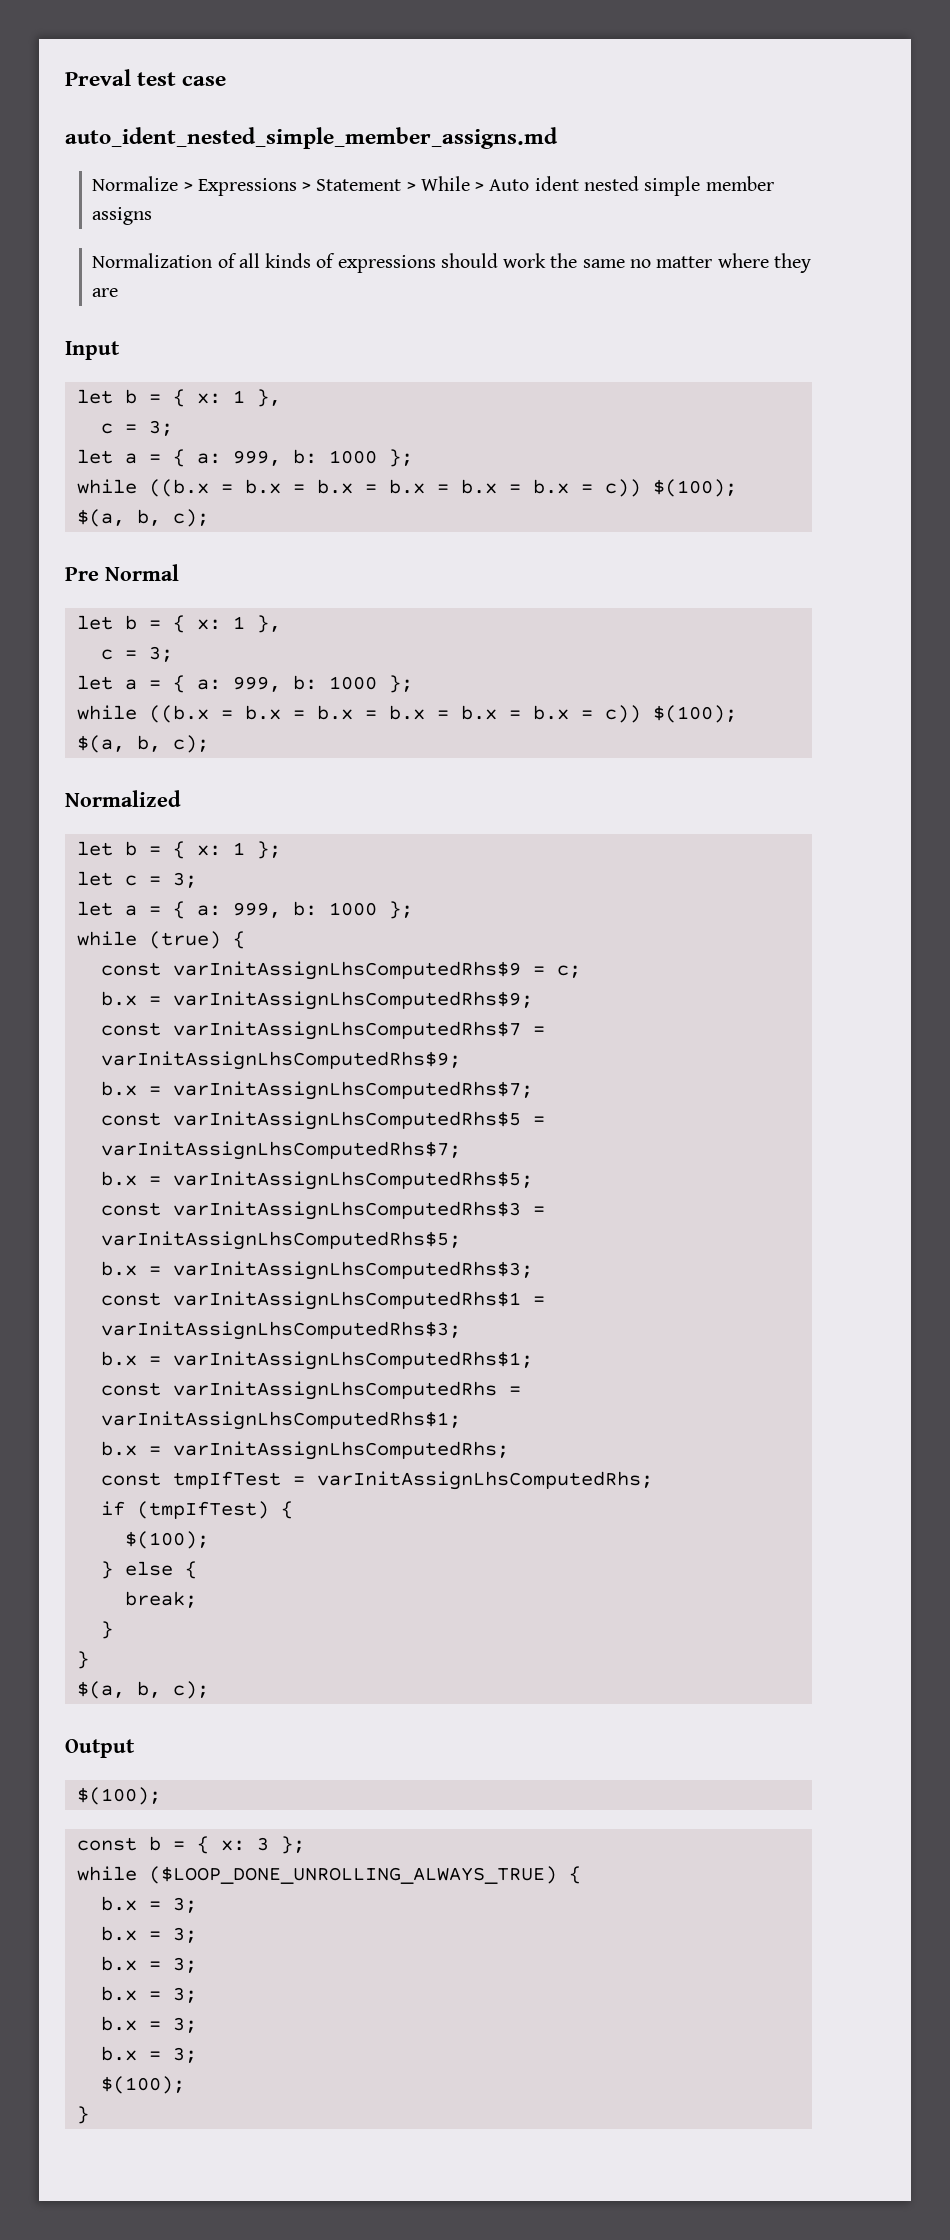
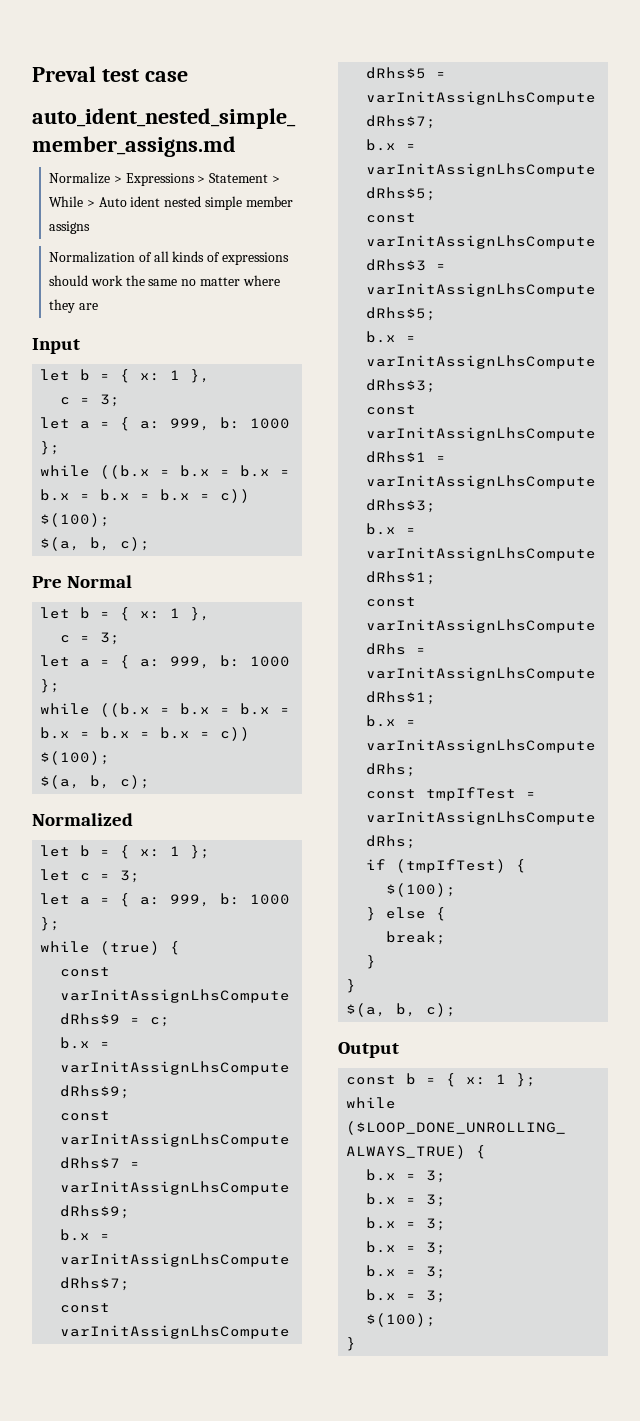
[76,1787,161,1805] // $(100); -> (399, 1050) none
[256,1837,269,1851] 3 -> [496,1074,507,1084] 1

